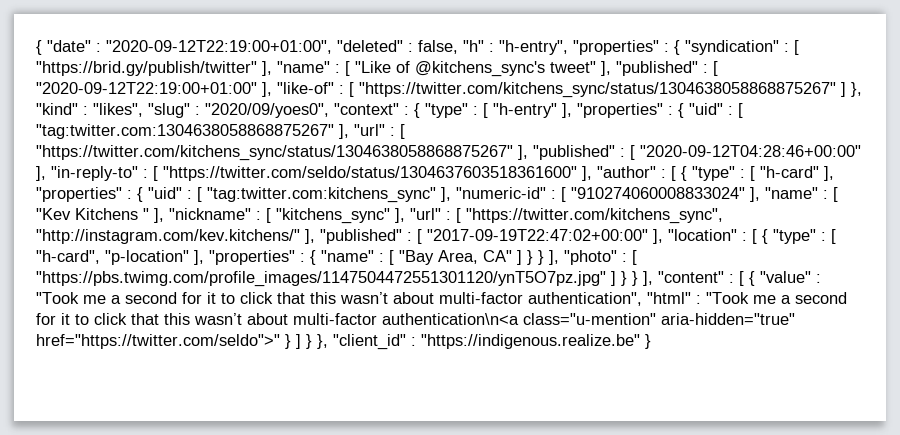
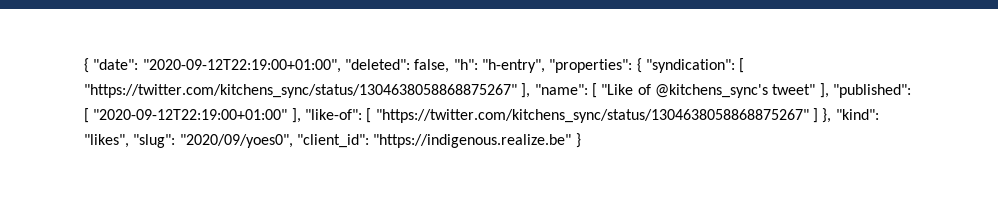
[36,40,799,55] [36,61,340,76] { "date" : "2020-09-12T22:19:00+01:00", "deleted" : false, "h" : "h-entry", "properties" : { "syndication" : [ "https://brid.gy/publish/twitter" ], "name" : -> [84,58,745,73] [84,83,588,98] { "date": "2020-09-12T22:19:00+01:00", "deleted": false, "h": "h-entry", "properties": { "syndication": [ "https://twitter.com/kitchens_sync/status/1304638058868875267" ], "name":
[616,61,708,76] "published" : -> [832,84,911,98] "published":
[277,82,344,94] "like-of" : -> [304,109,362,120] "like-of":
[36,103,743,118] [36,124,405,139] [36,145,861,161] [36,166,834,181] [36,187,838,203] [36,208,723,224] [36,229,836,244] [36,250,637,265] [36,271,821,287] [36,292,847,306] [36,313,795,325] [36,334,416,350] "kind" : "likes", "slug" : "2020/09/yoes0", "context" : { "type" : [ "h-entry" ], "properties" : { "uid" : [ "tag:twitter.com:1304638058868875267" ], "url" : [ "https://twitter.com/kitchens_sync/status/1304638058868875267" ], "published" : [ "2020-09-12T04:28:46+00:00" ], "in-reply-to" : [ "https://twitter.com/seldo/status/1304637603518361600" ], "author" : [ { "type" : [ "h-card" ], "properties" : { "uid" : [ "tag:twitter.com:kitchens_sync" ], "numeric-id" : [ "910274060008833024" ], "name" : [ "Kev Kitchens " ], "nickname" : [ "kitchens_sync" ], "url" : [ "https://twitter.com/kitchens_sync", "http://instagram.com/kev.kitchens/" ], "published" : [ "2017-09-19T22:47:02+00:00" ], "location" : [ { "type" : [ "h-card", "p-location" ], "properties" : { "name" : [ "Bay Area, CA" ] } } ], "photo" : [ "https://pbs.twimg.com/profile_images/1147504472551301120/ynT5O7pz.jpg" ] } } ], "content" : [ { "value" : "Took me a second for it to click that this wasn’t about multi-factor authentication", "html" : "Took me a second for it to click that this wasn’t about multi-factor authentication\n<a class="u-mention" aria-hidden="true" href="https://twitter.com/seldo">" } ] } }, "client_id" : -> [835,109,879,120] [84,134,369,148] "kind": "likes", "slug": "2020/09/yoes0", "client_id":

